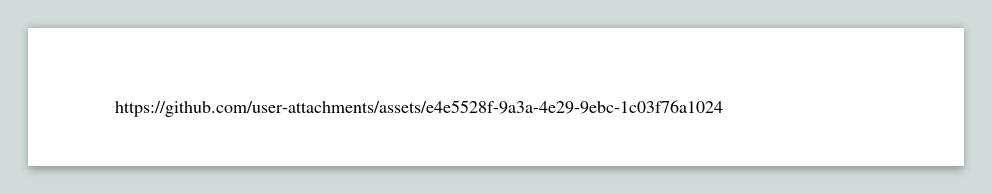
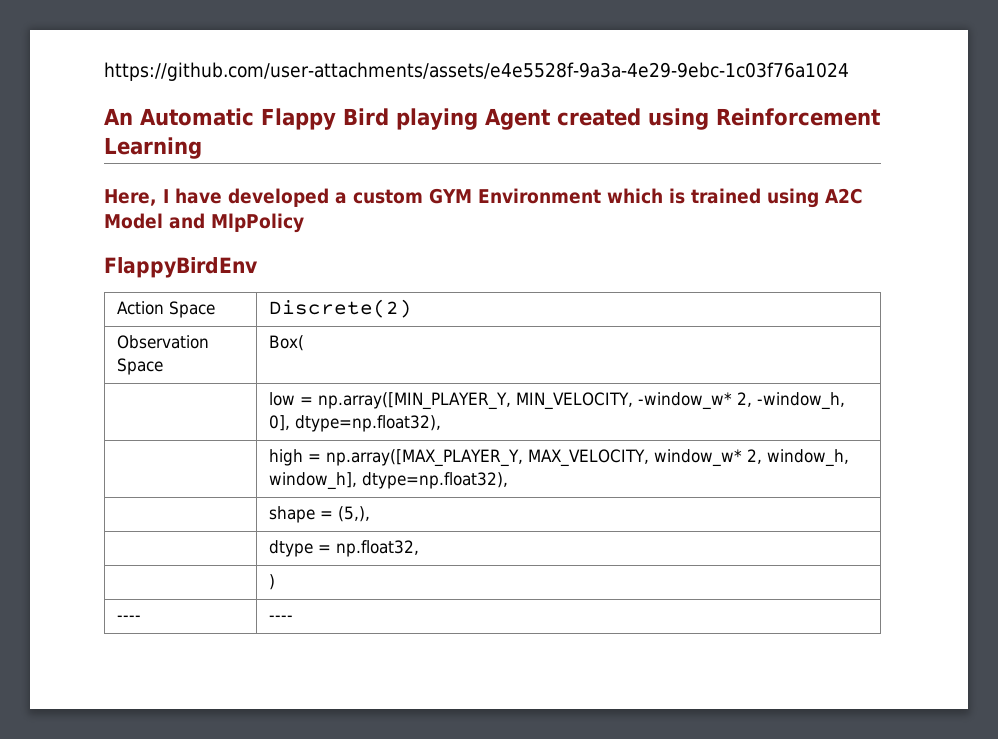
(723, 108) none -> [104,108,881,130] [104,137,202,159] [104,188,863,208] [104,213,304,233] [104,257,258,278] [117,301,216,318] [269,299,413,318] [117,335,210,349] [117,358,164,375] [269,335,305,351] [269,392,846,410] [269,415,442,432] [269,449,850,467] [269,472,509,490] [269,506,371,523] [269,540,420,557] [269,574,276,590] [117,615,142,621] [269,615,294,621] // An Automatic Flappy Bird playing Agent created using Reinforcement Learning // Here, I have developed a custom GYM Environment which is trained using A2C Model and MlpPolicy // FlappyBirdEnv // Action Space | Discrete(2) // Observation Space | Box( // | low = np.array([MIN_PLAYER_Y, MIN_VELOCITY, -window_w* 2, -window_h, 0], dtype=np.float32), // | high = np.array([MAX_PLAYER_Y, MAX_VELOCITY, window_w* 2, window_h, window_h], dtype=np.float32), // | shape = (5,), // | dtype = np.float32, // | ) // ---- | ----

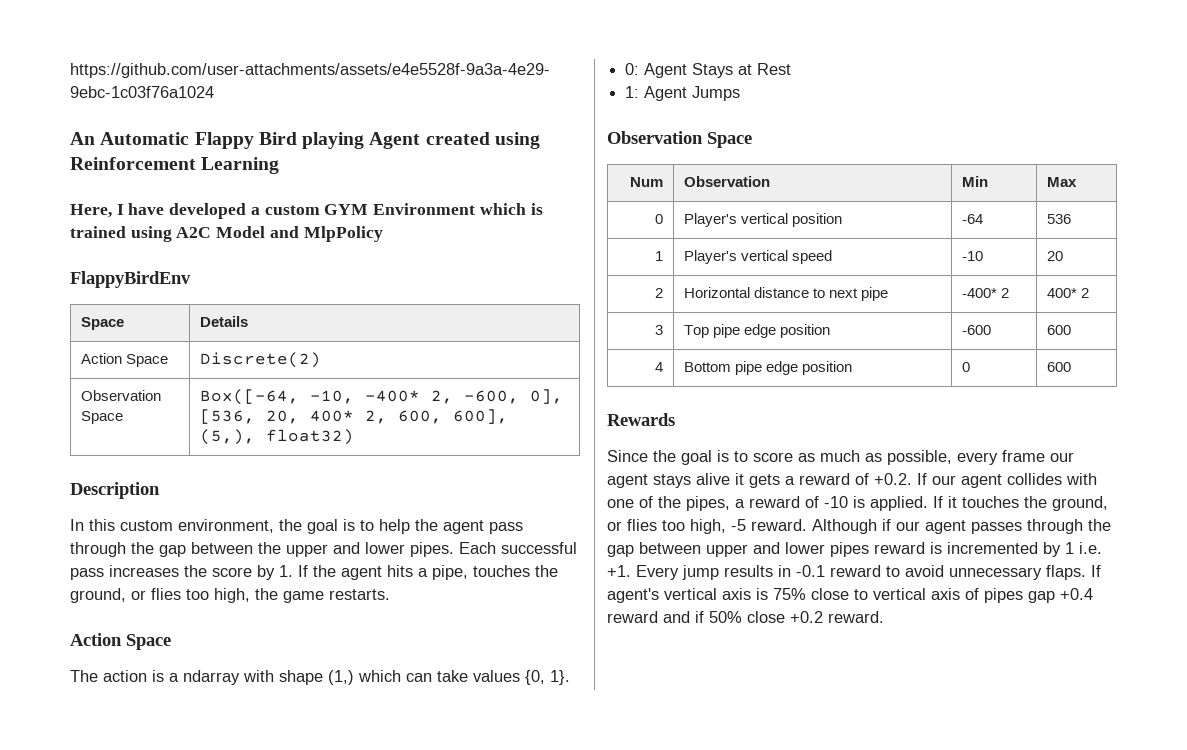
(258, 267) none -> [80,317,124,330] [199,316,248,327] // Space | Details
[269,335,305,351] [269,392,846,410] [269,415,442,432] [269,449,850,467] [269,472,509,490] [269,506,371,523] [269,540,420,557] [269,574,276,590] [117,615,142,621] [269,615,294,621] Box( // | low = np.array([MIN_PLAYER_Y, MIN_VELOCITY, -window_w* 2, -window_h, 0], dtype=np.float32), // | high = np.array([MAX_PLAYER_Y, MAX_VELOCITY, window_w* 2, window_h, window_h], dtype=np.float32), // | shape = (5,), // | dtype = np.float32, // | ) // ---- | ---- -> [199,389,563,405] [199,409,508,424] [199,429,354,445] [70,482,160,499] [70,519,523,534] [70,542,577,557] [70,565,558,580] [70,588,390,603] [70,633,171,650] [70,670,570,685] [625,63,792,78] [625,86,741,101] [607,131,752,148] [630,177,664,187] [683,176,770,187] [961,176,988,187] [1046,177,1077,187] [655,214,664,224] [683,213,842,227] [961,214,983,224] [1046,214,1071,224] [655,251,664,261] [683,250,832,264] [961,251,983,261] [1046,251,1063,261] [655,288,664,298] [683,287,888,301] [961,288,1009,298] [1046,288,1089,298] [655,325,664,335] [683,324,830,338] [961,325,991,335] [1046,325,1071,335] [655,362,664,372] [683,361,852,375] [961,362,970,372] [1046,362,1071,372] [607,413,675,426] [607,450,1074,465] [607,473,1097,488] [607,496,1108,511] [607,519,1111,534] [607,542,1102,557] [607,565,1101,580] [607,588,1093,603] [607,611,884,623] Box([-64, -10, -400* 2, -600, 0], [536, 20, 400* 2, 600, 600], (5,), float32) // Description // In this custom environment, the goal is to help the agent pass through the gap between the upper and lower pipes. Each successful pass increases the score by 1. If the agent hits a pipe, touches the ground, or flies too high, the game restarts. // Action Space // The action is a ndarray with shape (1,) which can take values {0, 1}. // 0: Agent Stays at Rest // 1: Agent Jumps // Observation Space // Num | Observation | Min | Max // 0 | Player's vertical position | -64 | 536 // 1 | Player's vertical speed | -10 | 20 // 2 | Horizontal distance to next pipe | -400* 2 | 400* 2 // 3 | Top pipe edge position | -600 | 600 // 4 | Bottom pipe edge position | 0 | 600 // Rewards // Since the goal is to score as much as possible, every frame our agent stays alive it gets a reward of +0.2. If our agent collides with one of the pipes, a reward of -10 is applied. If it touches the ground, or flies too high, -5 reward. Although if our agent passes through the gap between upper and lower pipes reward is incremented by 1 i.e. +1. Every jump results in -0.1 reward to avoid unnecessary flaps. If agent's vertical axis is 75% close to vertical axis of pipes gap +0.4 reward and if 50% close +0.2 reward.

